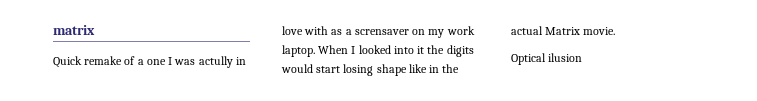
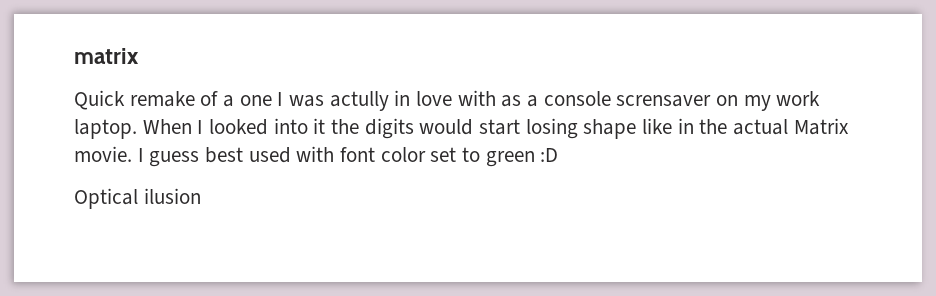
(352, 32) none -> [543,91,611,106] console
(616, 31) none -> [137,146,559,167] I guess best used with font color set to green :D

